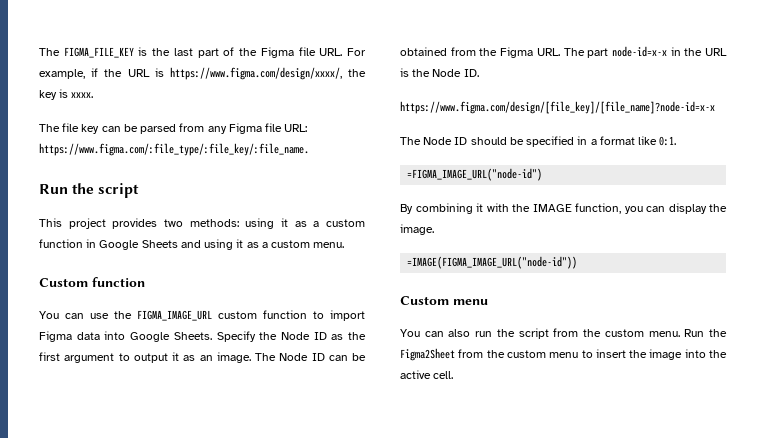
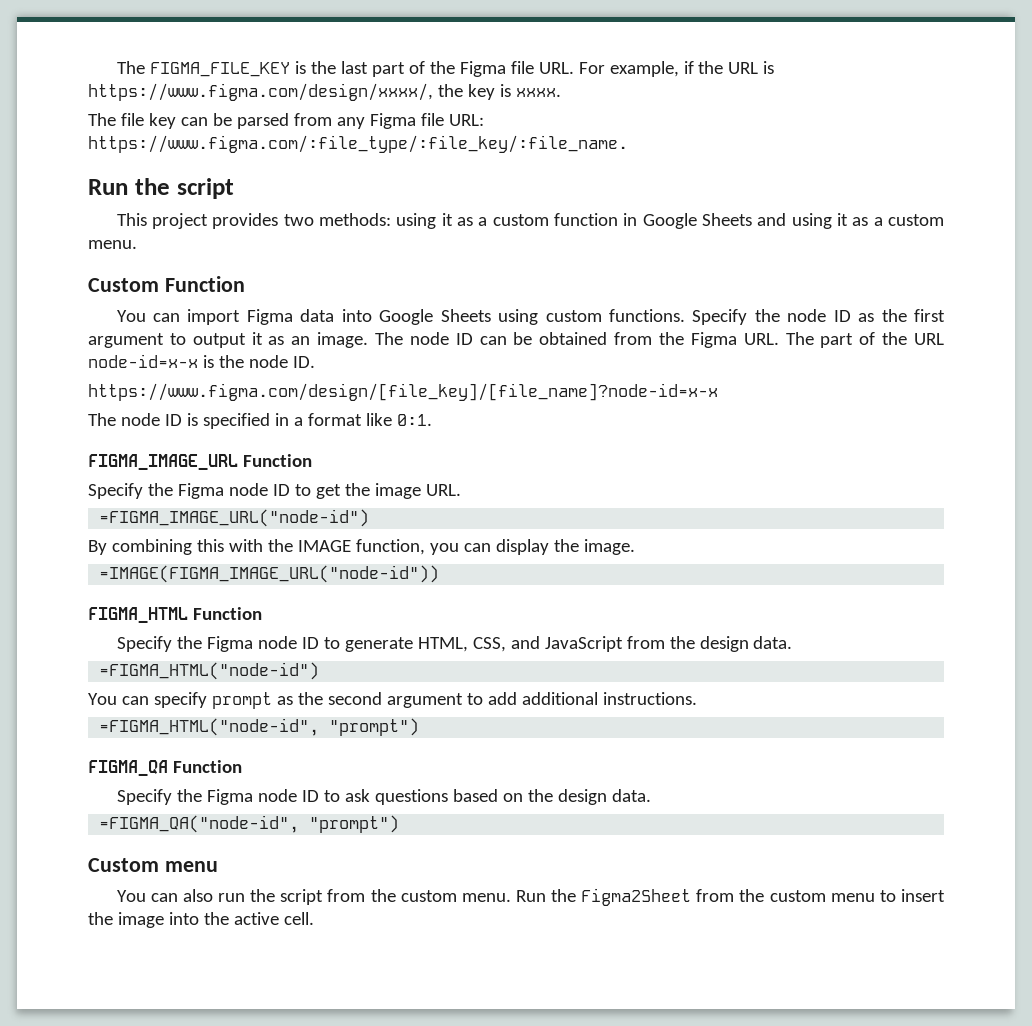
[92,277,145,287] [39,310,324,321] function // You can use the FIGMA_IMAGE_URL custom function to -> [164,276,245,292] [116,310,180,322] Function // You can
[173,331,310,342] Sheets. Specify the Node -> [440,309,827,325] Sheets using custom functions. Specify the node
[279,353,309,361] Node -> [409,332,449,345] node
[611,46,727,57] [400,68,462,77] node-id=x-x in the URL is the Node -> [859,332,945,345] [88,354,288,368] of the URL node-id=x-x is the node
[423,137,524,145] Node ID should be -> [120,413,198,426] node ID is
(677, 141) none -> [88,454,312,470] [88,483,461,499] // FIGMA_IMAGE_URL Function // Specify the Figma node ID to get the image URL.
[476,203,483,212] it -> [196,539,224,552] this
(578, 262) none -> [88,607,262,623] [116,636,793,652] [99,662,320,680] [88,692,697,709] [99,718,420,736] [88,760,242,776] [116,789,651,805] [99,815,400,833] // FIGMA_HTML Function // Specify the Figma node ID to generate HTML, CSS, and JavaScript from the design data. // =FIGMA_HTML("node-id") // You can specify prompt as the second argument to add additional instructions. // =FIGMA_HTML("node-id", "prompt") // FIGMA_QA Function // Specify the Figma node ID to ask questions based on the design data. // =FIGMA_QA("node-id", "prompt")

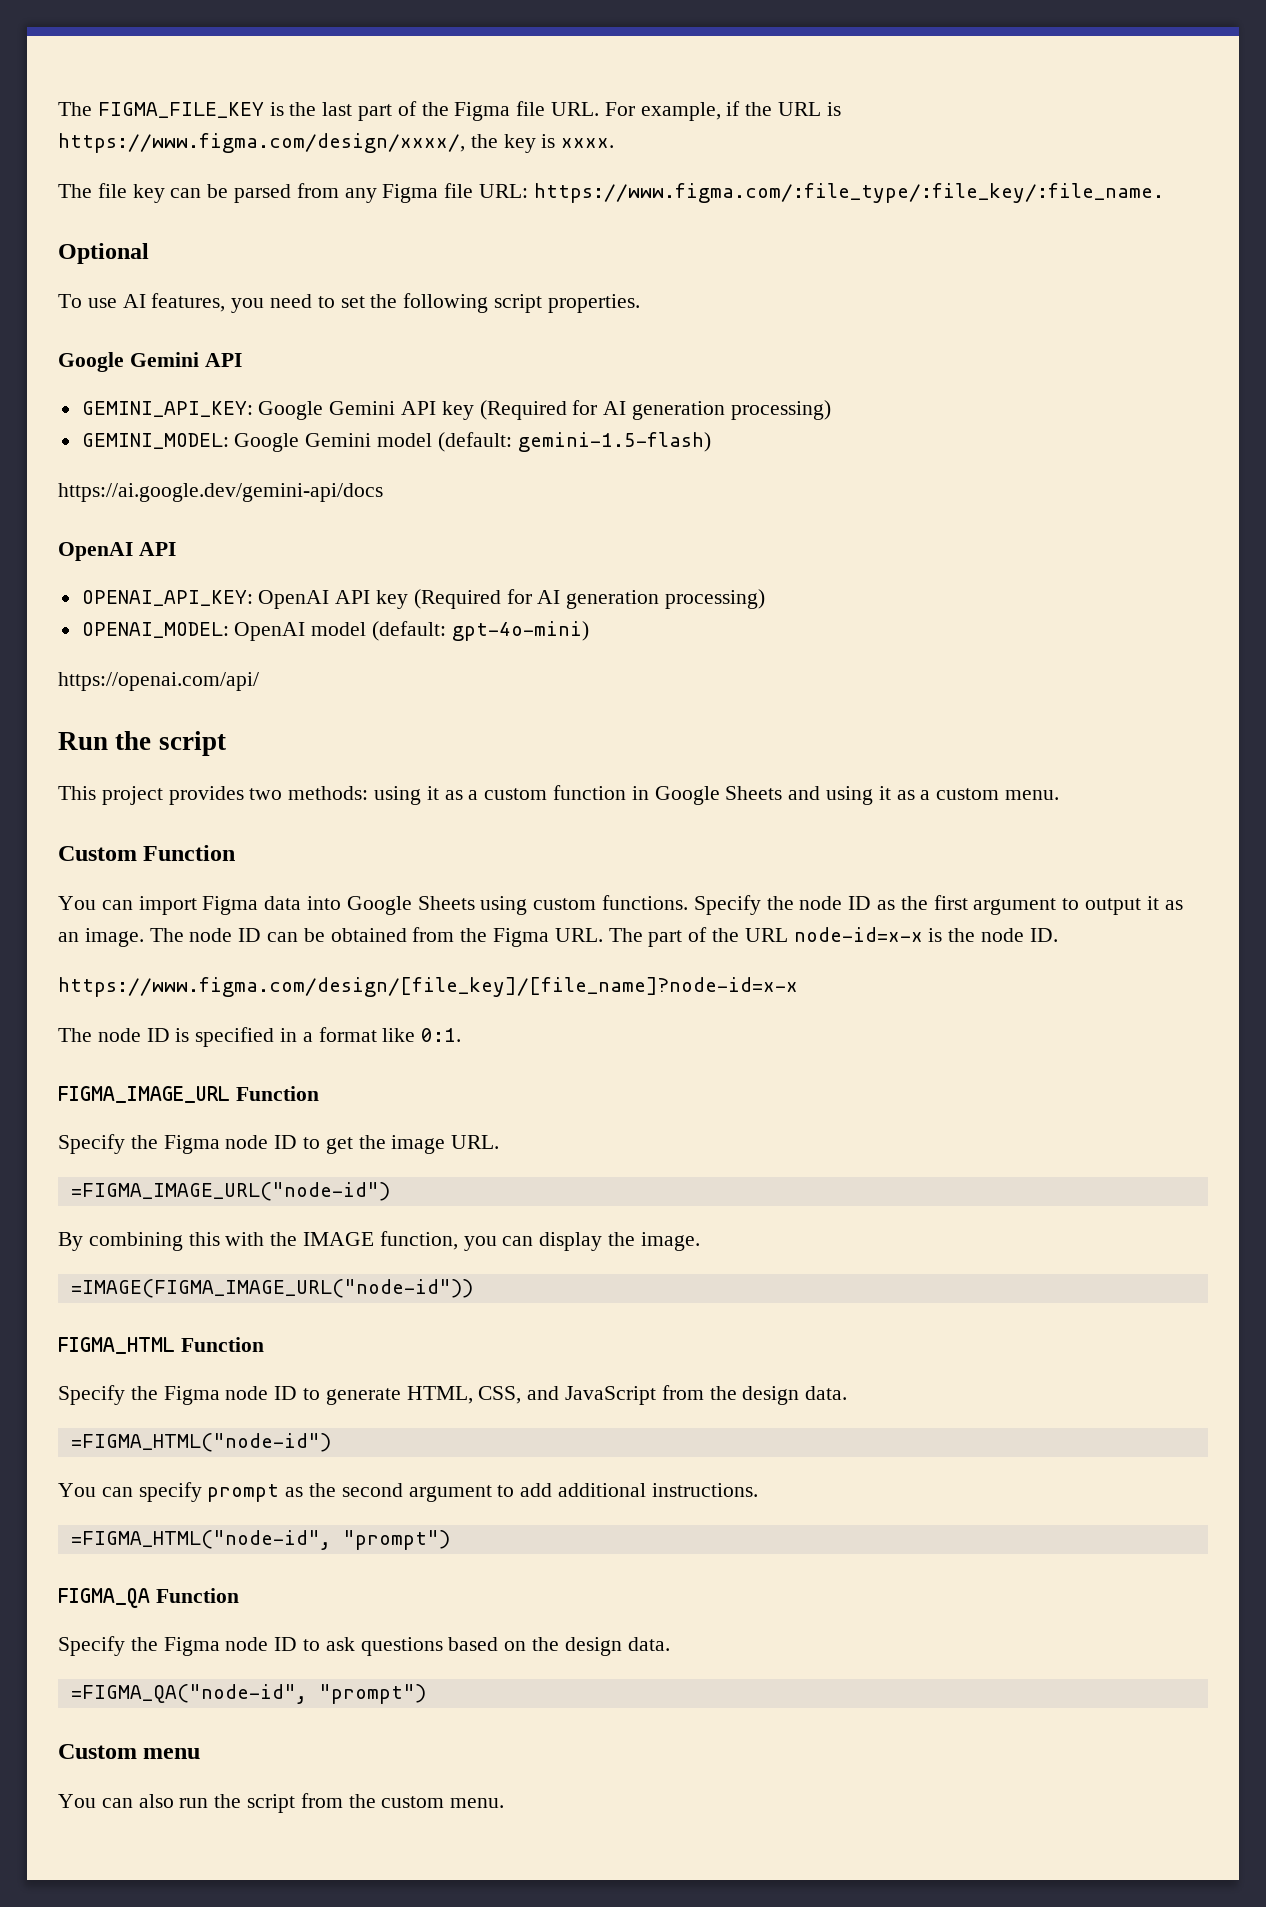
(628, 144) none -> [58,243,149,264] [58,293,640,313] [58,352,242,372] [81,400,831,420] [81,432,711,452] [58,483,383,502] [58,542,176,561] [81,589,766,609] [81,621,589,641] [58,672,259,691] // Optional // To use AI features, you need to set the following script properties. // Google Gemini API // GEMINI_API_KEY: Google Gemini API key (Required for AI generation processing) // GEMINI_MODEL: Google Gemini model (default: gemini-1.5-flash) // https://ai.google.dev/gemini-api/docs // OpenAI API // OPENAI_API_KEY: OpenAI API key (Required for AI generation processing) // OPENAI_MODEL: OpenAI model (default: gpt-4o-mini) // https://openai.com/api/
[515,888,945,906] [88,912,314,928] Run the Figma2Sheet from the custom menu to insert the image into the active cell. -> (505, 1803) none

